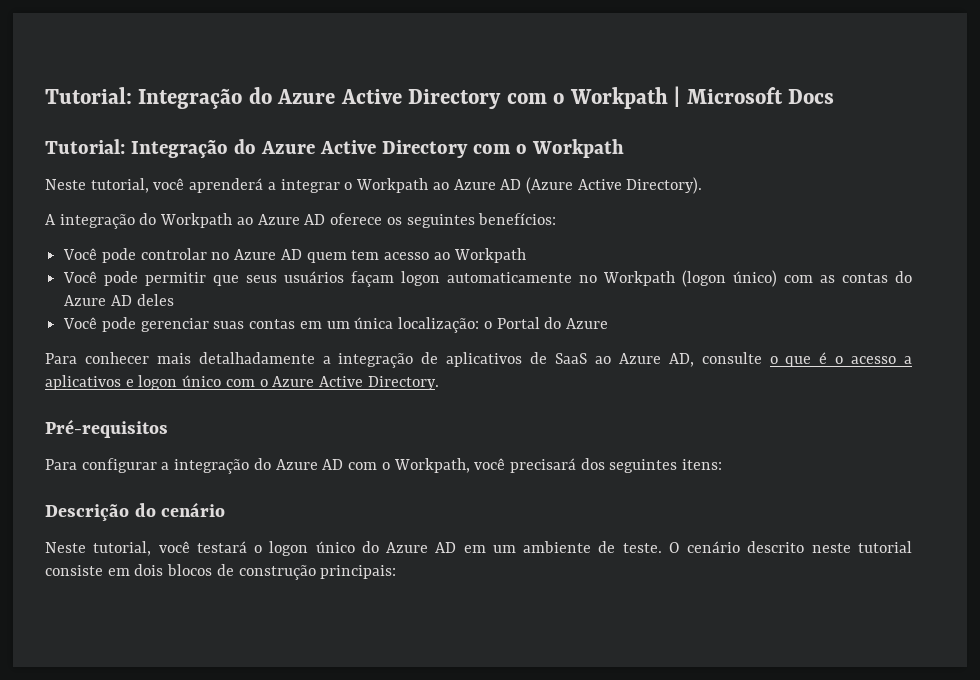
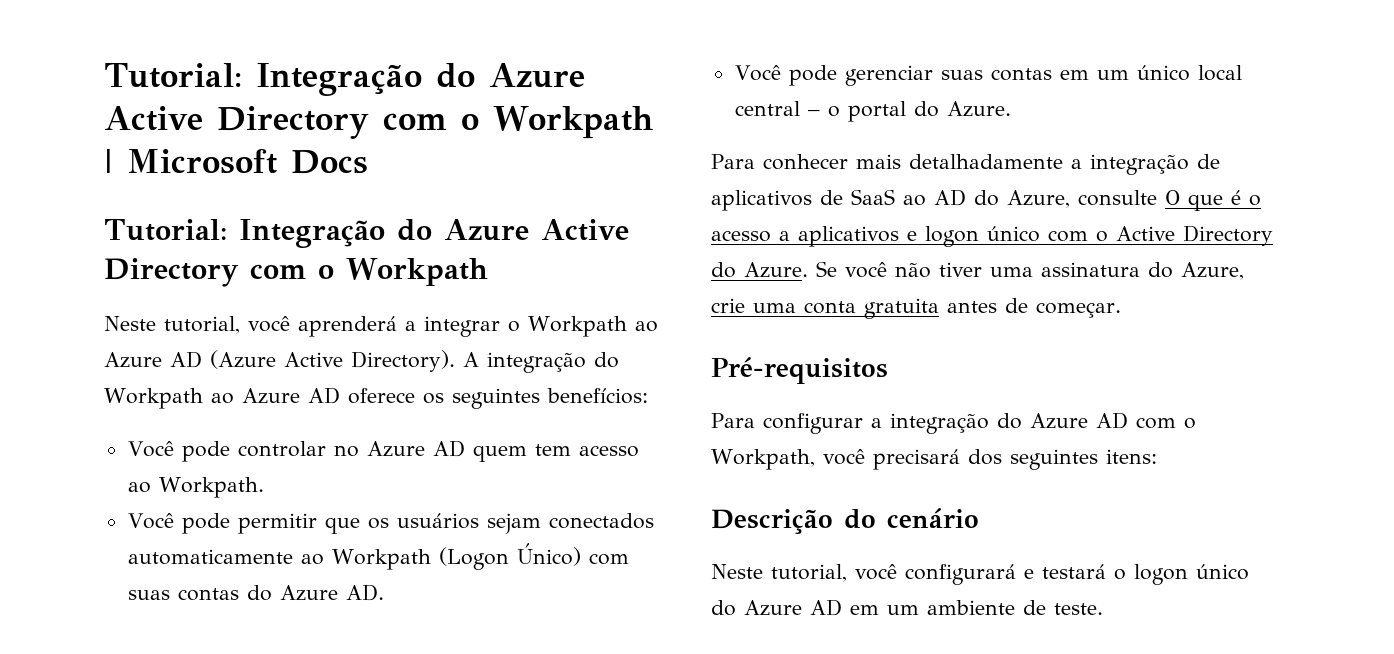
(703, 185) // -> (455, 361) none
[453,248,526,263] Workpath -> [158,477,264,498] Workpath.
[246,270,836,287] seus usuários façam logon automaticamente no Workpath (logon único) com as -> [367,513,654,534] [127,543,629,570] [127,590,170,600] os usuários sejam conectados automaticamente ao Workpath (Logon Único) com suas
[110,294,174,306] AD deles -> [345,584,384,601] AD.
[354,317,608,333] única localização: o Portal do Azure -> [1136,65,1242,81] [734,101,1011,122] único local central – o portal do Azure.
[618,352,778,367] Azure AD, consulte o -> [934,189,1180,208] AD do Azure, consulte O
[272,376,439,390] Azure Active Directory. -> [1116,225,1273,246] [711,261,1244,280] [711,298,1121,319] Active Directory do Azure. Se você não tiver uma assinatura do Azure, crie uma conta gratuita antes de começar.
(190, 547) none -> [905,564,1034,585] configurará e
[668,541,913,553] [45,564,397,580] O cenário descrito neste tutorial consiste em dois blocos de construção principais: -> (1103, 609) none

